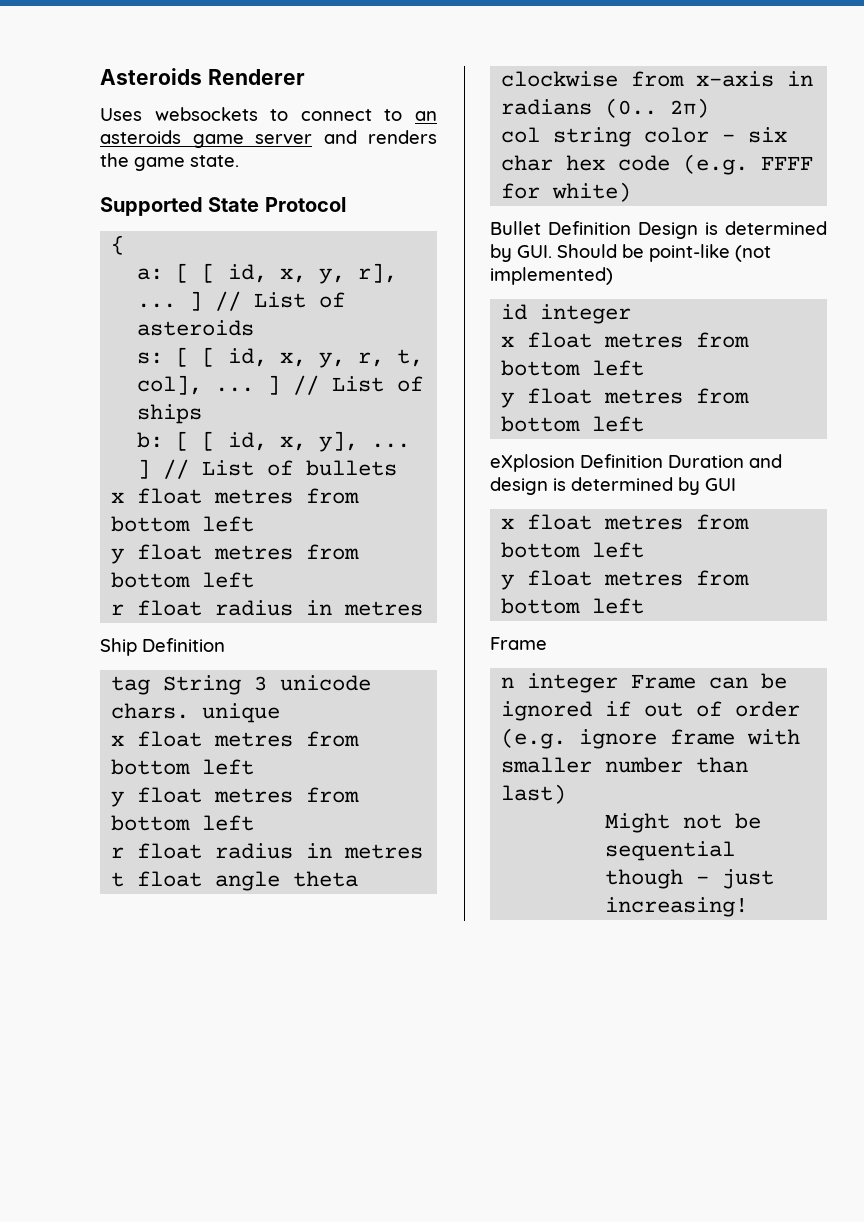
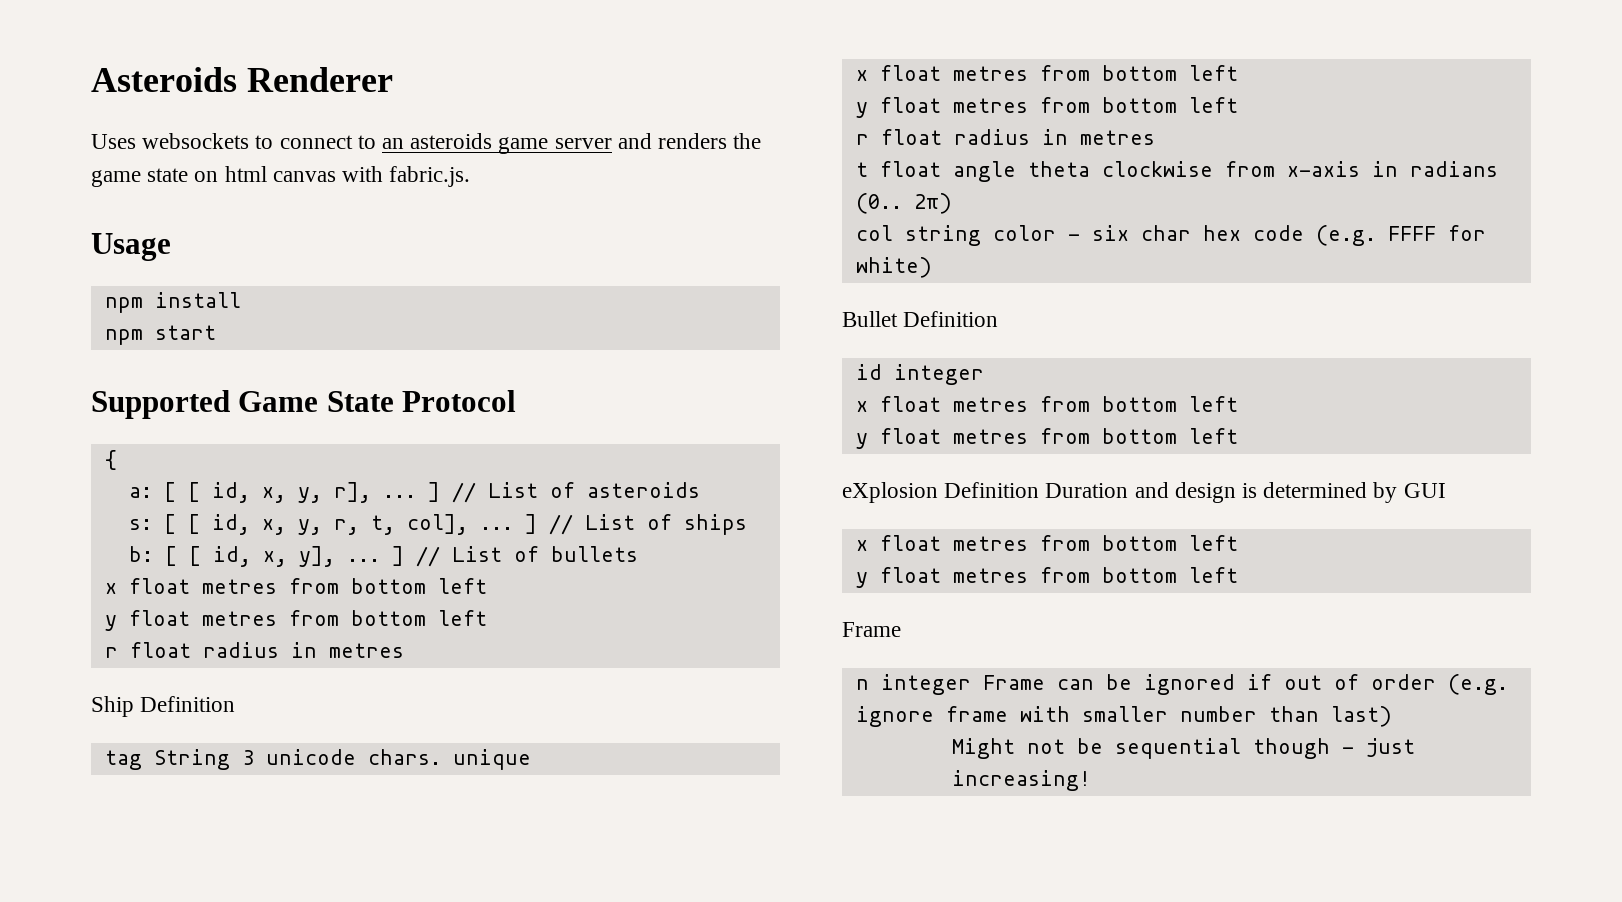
[190,155,239,167] state. -> [147,166,471,187] [91,233,171,261] [104,292,241,313] [104,325,216,345] state on html canvas with fabric.js. // Usage // npm install // npm start
(203, 206) none -> [238,391,319,412] Game
[638,221,827,239] [490,244,771,262] [490,267,613,285] Design is determined by GUI. Should be point-like (not implemented) -> (999, 319) none

